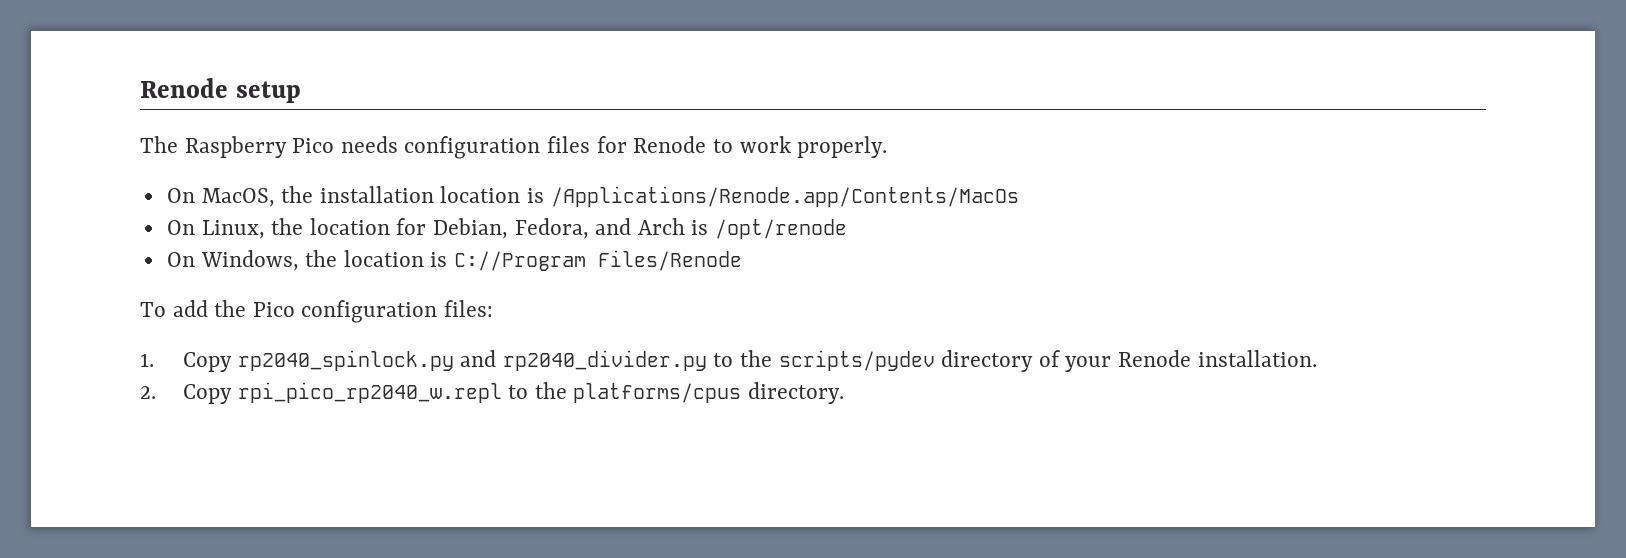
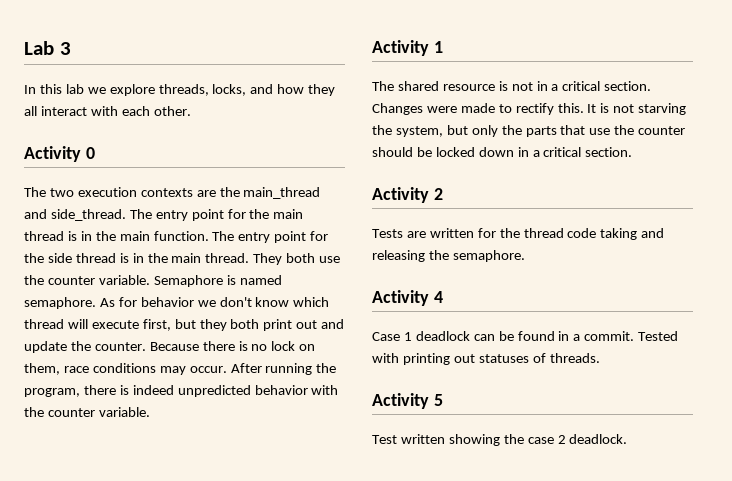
[140,78,301,103] [140,136,888,159] [166,186,1019,207] [166,218,848,239] [166,250,743,271] [140,300,494,323] [140,350,1317,372] [140,382,845,404] Renode setup // The Raspberry Pico needs configuration files for Renode to work properly. // On MacOS, the installation location is /Applications/Renode.app/Contents/MacOs // On Linux, the location for Debian, Fedora, and Arch is /opt/renode // On Windows, the location is C://Program Files/Renode // To add the Pico configuration files: // 1. Copy rp2040_spinlock.py and rp2040_divider.py to the scripts/pydev directory of your Renode installation. // 2. Copy rpi_pico_rp2040_w.repl to the platforms/cpus directory. -> [24,41,71,55] [24,84,336,96] [24,106,191,116] [24,146,95,162] [24,187,321,199] [24,209,304,221] [24,231,329,243] [24,253,341,265] [24,275,282,287] [24,297,330,309] [24,319,345,331] [24,341,316,353] [24,363,337,375] [24,385,339,397] [24,407,150,417] [372,40,443,56] [372,81,652,91] [372,103,687,115] [372,125,686,137] [372,147,633,157] [372,187,443,203] [372,228,665,240] [372,250,525,262] [372,290,443,306] [372,331,679,341] [372,353,600,365] [372,393,443,409] [372,434,628,446] Lab 3 // In this lab we explore threads, locks, and how they all interact with each other. // Activity 0 // The two execution contexts are the main_thread and side_thread. The entry point for the main thread is in the main function. The entry point for the side thread is in the main thread. They both use the counter variable. Semaphore is named semaphore. As for behavior we don't know which thread will execute first, but they both print out and update the counter. Because there is no lock on them, race conditions may occur. After running the program, there is indeed unpredicted behavior with the counter variable. // Activity 1 // The shared resource is not in a critical section. Changes were made to rectify this. It is not starving the system, but only the parts that use the counter should be locked down in a critical section. // Activity 2 // Tests are written for the thread code taking and releasing the semaphore. // Activity 4 // Case 1 deadlock can be found in a commit. Tested with printing out statuses of threads. // Activity 5 // Test written showing the case 2 deadlock.

